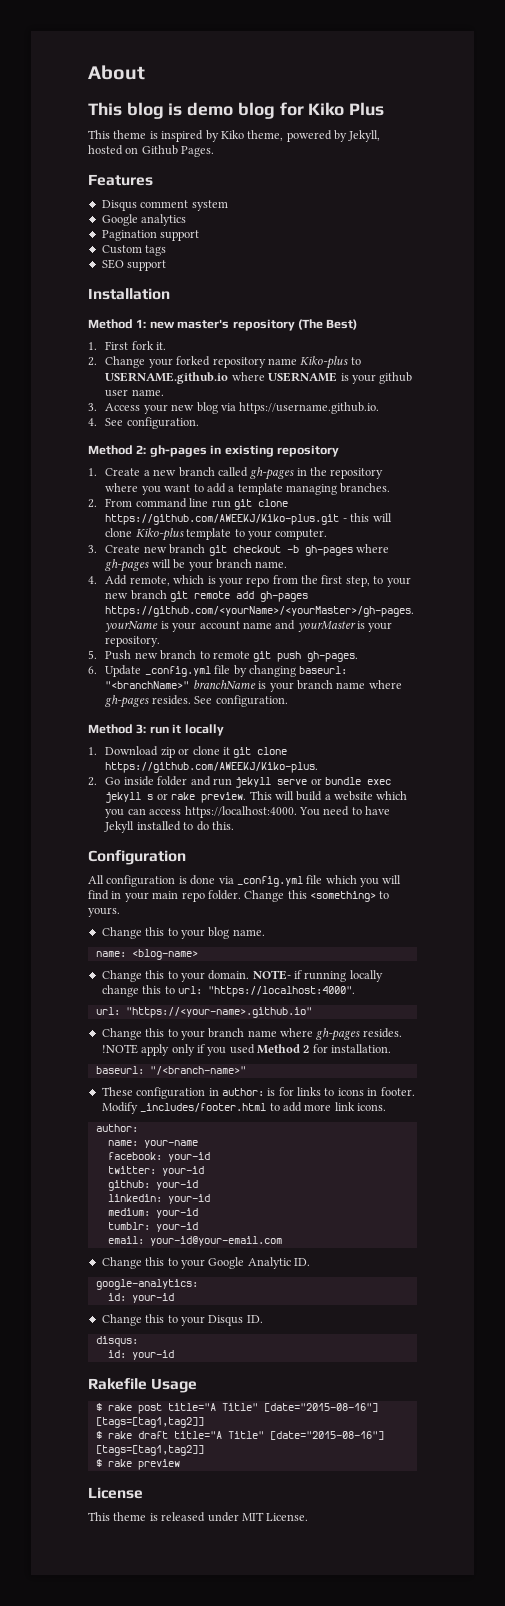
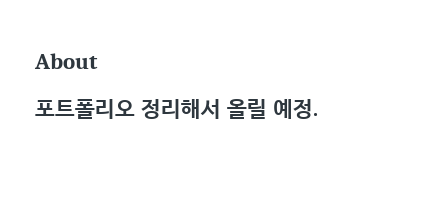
[88,102,385,119] [88,130,381,142] [88,145,215,157] [88,174,153,186] [101,200,228,211] [101,214,187,226] [101,230,200,241] [101,245,167,256] [101,259,167,271] [88,288,170,300] [88,319,358,331] [88,341,167,350] [88,356,361,369] [105,372,413,384] [105,389,164,397] [88,402,380,414] [88,417,199,429] [88,445,339,457] [88,467,384,480] [105,483,391,495] [88,498,288,510] [105,513,392,525] [105,528,328,541] [88,544,389,556] [105,559,288,572] [88,575,411,587] [105,590,309,602] [105,606,415,617] [105,620,393,632] [105,636,161,647] [88,650,359,662] [88,665,348,677] [105,680,402,692] [105,695,288,708] [88,724,224,736] [88,746,288,758] [105,762,319,773] [88,776,392,788] [105,791,408,803] [105,806,391,818] [104,821,234,833] [88,850,186,865] [88,875,402,887] [88,890,390,902] [88,907,120,917] [101,927,265,939] [95,949,198,960] [101,970,383,982] [101,985,355,997] [95,1007,312,1018] [101,1028,402,1041] [101,1044,392,1056] [95,1066,246,1075] [101,1087,415,1099] [101,1102,386,1114] [95,1124,138,1132] [107,1140,198,1148] [107,1152,210,1162] [107,1166,204,1176] [107,1180,198,1191] [107,1194,210,1204] [107,1208,198,1218] [107,1222,198,1232] [107,1236,282,1246] [101,1257,310,1269] [95,1279,198,1290] [107,1293,174,1303] [101,1314,263,1326] [95,1336,138,1347] [107,1350,174,1360] [88,1378,198,1393] [95,1403,378,1414] [95,1417,204,1428] [95,1431,384,1440] [95,1445,204,1456] [95,1459,180,1470] [88,1487,143,1499] [88,1512,309,1522] This blog is demo blog for Kiko Plus // This theme is inspired by Kiko theme, powered by Jekyll, hosted on Github Pages. // Features // Disqus comment system // Google analytics // Pagination support // Custom tags // SEO support // Installation // Method 1: new master's repository (The Best) // 1. First fork it. // 2. Change your forked repository name Kiko-plus to USERNAME.github.io where USERNAME is your github user name. // 3. Access your new blog via https://username.github.io. // 4. See configuration. // Method 2: gh-pages in existing repository // 1. Create a new branch called gh-pages in the repository where you want to add a template managing branches. // 2. From command line run git clone https://github.com/AWEEKJ/Kiko-plus.git - this will clone Kiko-plus template to your computer. // 3. Create new branch git checkout -b gh-pages where gh-pages will be your branch name. // 4. Add remote, which is your repo from the first step, to your new branch git remote add gh-pages https://github.com/<yourName>/<yourMaster>/gh-pages. yourName is your account name and yourMaster is your repository. // 5. Push new branch to remote git push gh-pages. // 6. Update _config.yml file by changing baseurl: "<branchName>" branchName is your branch name where gh-pages resides. See configuration. // Method 3: run it locally // 1. Download zip or clone it git clone https://github.com/AWEEKJ/Kiko-plus. // 2. Go inside folder and run jekyll serve or bundle exec jekyll s or rake preview. This will build a website which you can access https://localhost:4000. You need to have Jekyll installed to do this. // Configuration // All configuration is done via _config.yml file which you will find in your main repo folder. Change this <something> to yours. // Change this to your blog name. // name: <blog-name> // Change this to your domain. NOTE- if running locally change this to url: "https://localhost:4000". // url: "https://<your-name>.github.io" // Change this to your branch name where gh-pages resides. !NOTE apply only if you used Method 2 for installation. // baseurl: "/<branch-name>" // These configuration in author: is for links to icons in footer. Modify _includes/footer.html to add more link icons. // author: // name: your-name // facebook: your-id // twitter: your-id // github: your-id // linkedin: your-id // medium: your-id // tumblr: your-id // email: your-id@your-email.com // Change this to your Google Analytic ID. // google-analytics: // id: your-id // Change this to your Disqus ID. // disqus: // id: your-id // Rakefile Usage // $ rake post title="A Title" [date="2015-08-16"] [tags=[tag1,tag2]] // $ rake draft title="A Title" [date="2015-08-16"] [tags=[tag1,tag2]] // $ rake preview // License // This theme is released under MIT License. -> [35,99,318,119] 포트폴리오 정리해서 올릴 예정.

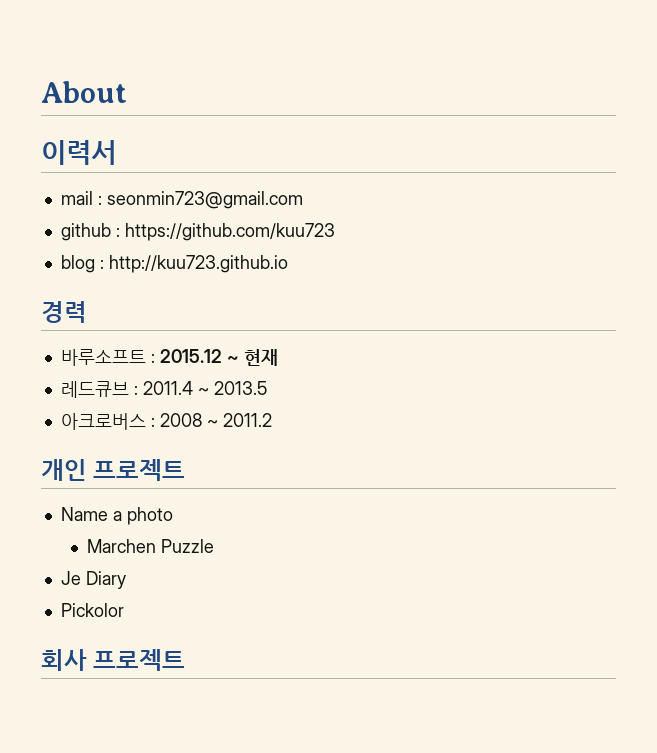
[35,99,318,119] 포트폴리오 정리해서 올릴 예정. -> [41,140,116,165] [60,191,303,209] [60,223,335,241] [60,255,288,273] [41,301,87,323] [60,349,278,366] [60,381,267,398] [60,413,272,430] [41,459,186,481] [60,507,173,525] [86,539,214,553] [60,571,126,589] [60,603,124,617] [41,649,186,671] 이력서 // mail : seonmin723@gmail.com // github : https://github.com/kuu723 // blog : http://kuu723.github.io // 경력 // 바루소프트 : 2015.12 ~ 현재 // 레드큐브 : 2011.4 ~ 2013.5 // 아크로버스 : 2008 ~ 2011.2 // 개인 프로젝트 // Name a photo // Marchen Puzzle // Je Diary // Pickolor // 회사 프로젝트

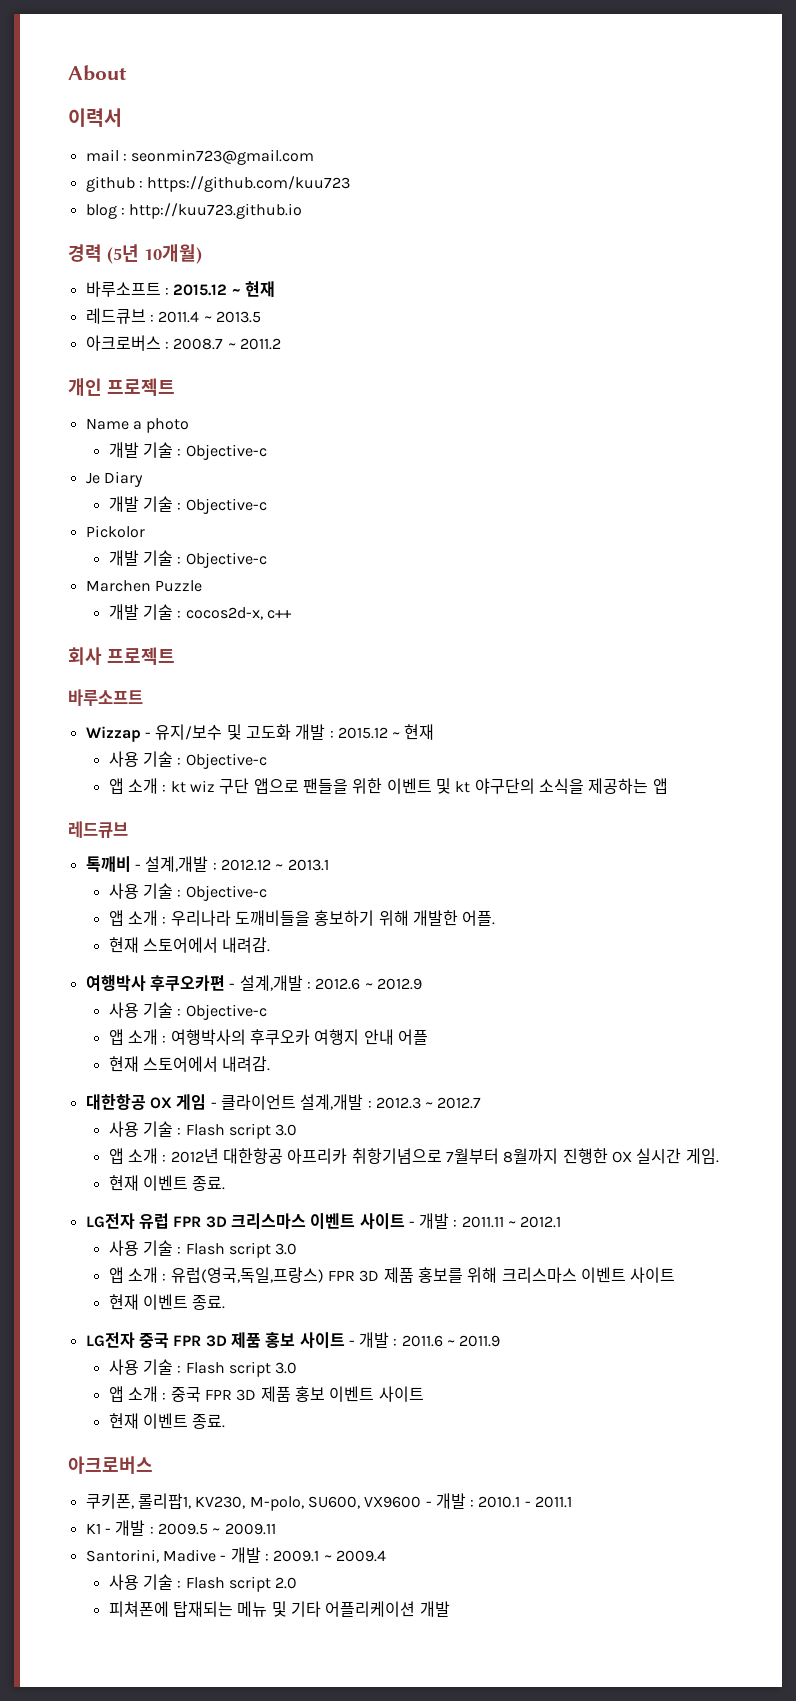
(87, 312) none -> [107,244,202,264] (5년 10개월)
[159,413,202,427] 2008 -> [173,338,224,350] 2008.7
[86,539,214,553] [60,571,126,589] [60,603,124,617] [41,649,186,671] Marchen Puzzle // Je Diary // Pickolor // 회사 프로젝트 -> [108,442,267,460] [85,471,143,487] [108,496,267,514] [85,525,145,538] [108,550,267,568] [85,580,202,592] [108,604,293,620] [68,647,175,665] [68,689,143,706] [85,724,435,742] [108,751,267,769] [108,778,668,794] [68,821,128,838] [85,856,329,872] [108,883,267,901] [108,910,496,926] [108,937,271,953] [85,974,422,991] [108,1002,267,1020] [108,1029,429,1045] [108,1056,271,1072] [85,1094,482,1110] [108,1121,298,1139] [108,1148,719,1164] [108,1175,226,1191] [85,1213,562,1230] [108,1240,298,1258] [108,1267,676,1283] [108,1294,226,1310] [85,1332,501,1349] [108,1359,298,1377] [108,1386,424,1402] [108,1413,226,1429] [68,1456,153,1474] [85,1493,573,1511] [85,1520,276,1536] [85,1547,386,1563] [108,1574,298,1592] [108,1601,450,1617] 개발 기술 : Objective-c // Je Diary // 개발 기술 : Objective-c // Pickolor // 개발 기술 : Objective-c // Marchen Puzzle // 개발 기술 : cocos2d-x, c++ // 회사 프로젝트 // 바루소프트 // Wizzap - 유지/보수 및 고도화 개발 : 2015.12 ~ 현재 // 사용 기술 : Objective-c // 앱 소개 : kt wiz 구단 앱으로 팬들을 위한 이벤트 및 kt 야구단의 소식을 제공하는 앱 // 레드큐브 // 톡깨비 - 설계,개발 : 2012.12 ~ 2013.1 // 사용 기술 : Objective-c // 앱 소개 : 우리나라 도깨비들을 홍보하기 위해 개발한 어플. // 현재 스토어에서 내려감. // 여행박사 후쿠오카편 - 설계,개발 : 2012.6 ~ 2012.9 // 사용 기술 : Objective-c // 앱 소개 : 여행박사의 후쿠오카 여행지 안내 어플 // 현재 스토어에서 내려감. // 대한항공 OX 게임 - 클라이언트 설계,개발 : 2012.3 ~ 2012.7 // 사용 기술 : Flash script 3.0 // 앱 소개 : 2012년 대한항공 아프리카 취항기념으로 7월부터 8월까지 진행한 OX 실시간 게임. // 현재 이벤트 종료. // LG전자 유럽 FPR 3D 크리스마스 이벤트 사이트 - 개발 : 2011.11 ~ 2012.1 // 사용 기술 : Flash script 3.0 // 앱 소개 : 유럽(영국,독일,프랑스) FPR 3D 제품 홍보를 위해 크리스마스 이벤트 사이트 // 현재 이벤트 종료. // LG전자 중국 FPR 3D 제품 홍보 사이트 - 개발 : 2011.6 ~ 2011.9 // 사용 기술 : Flash script 3.0 // 앱 소개 : 중국 FPR 3D 제품 홍보 이벤트 사이트 // 현재 이벤트 종료. // 아크로버스 // 쿠키폰, 롤리팝1, KV230, M-polo, SU600, VX9600 - 개발 : 2010.1 - 2011.1 // K1 - 개발 : 2009.5 ~ 2009.11 // Santorini, Madive - 개발 : 2009.1 ~ 2009.4 // 사용 기술 : Flash script 2.0 // 피쳐폰에 탑재되는 메뉴 및 기타 어플리케이션 개발

